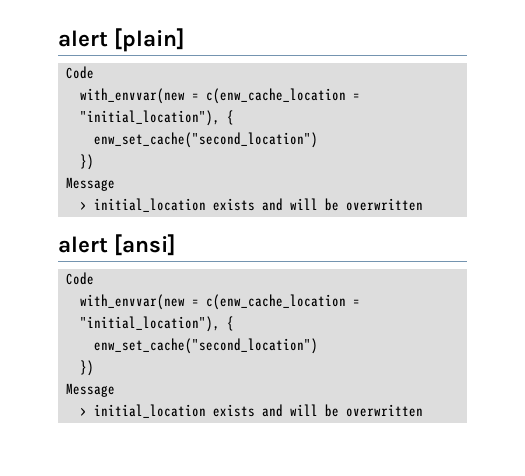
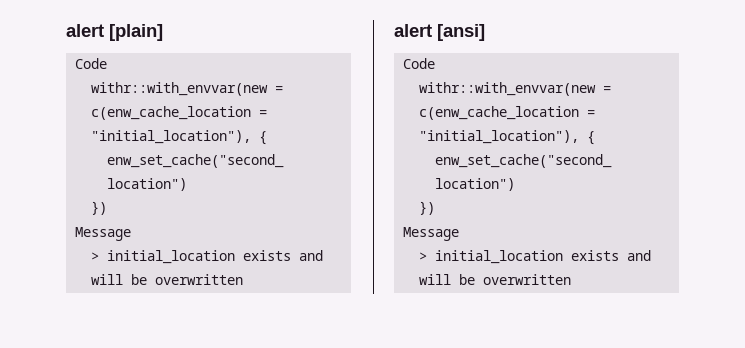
[80,88,186,104] with_envvar(new -> [90,82,268,96] withr::with_envvar(new
[80,294,186,310] with_envvar(new -> [418,82,596,96] withr::with_envvar(new

